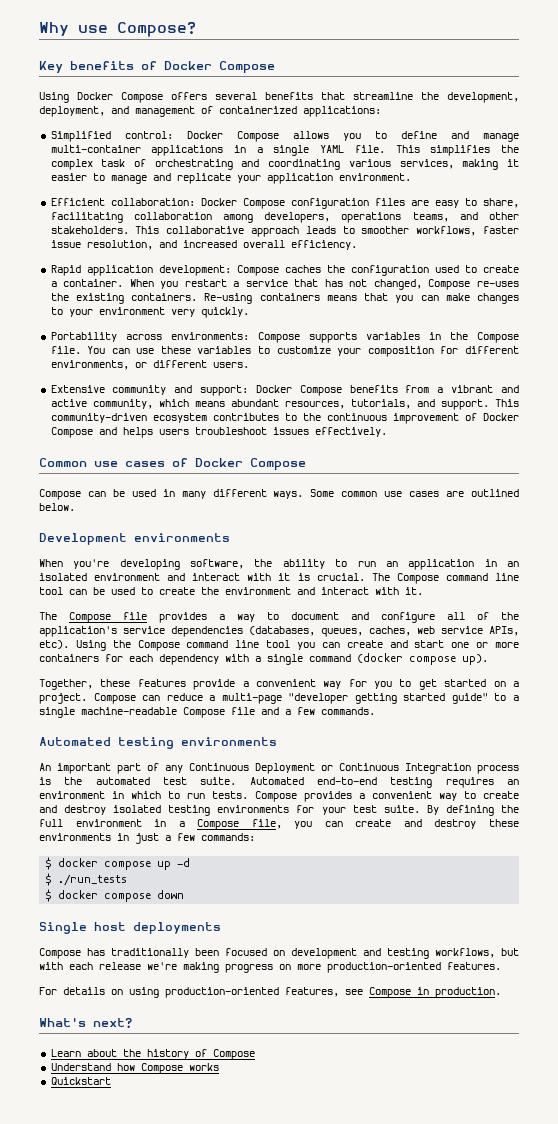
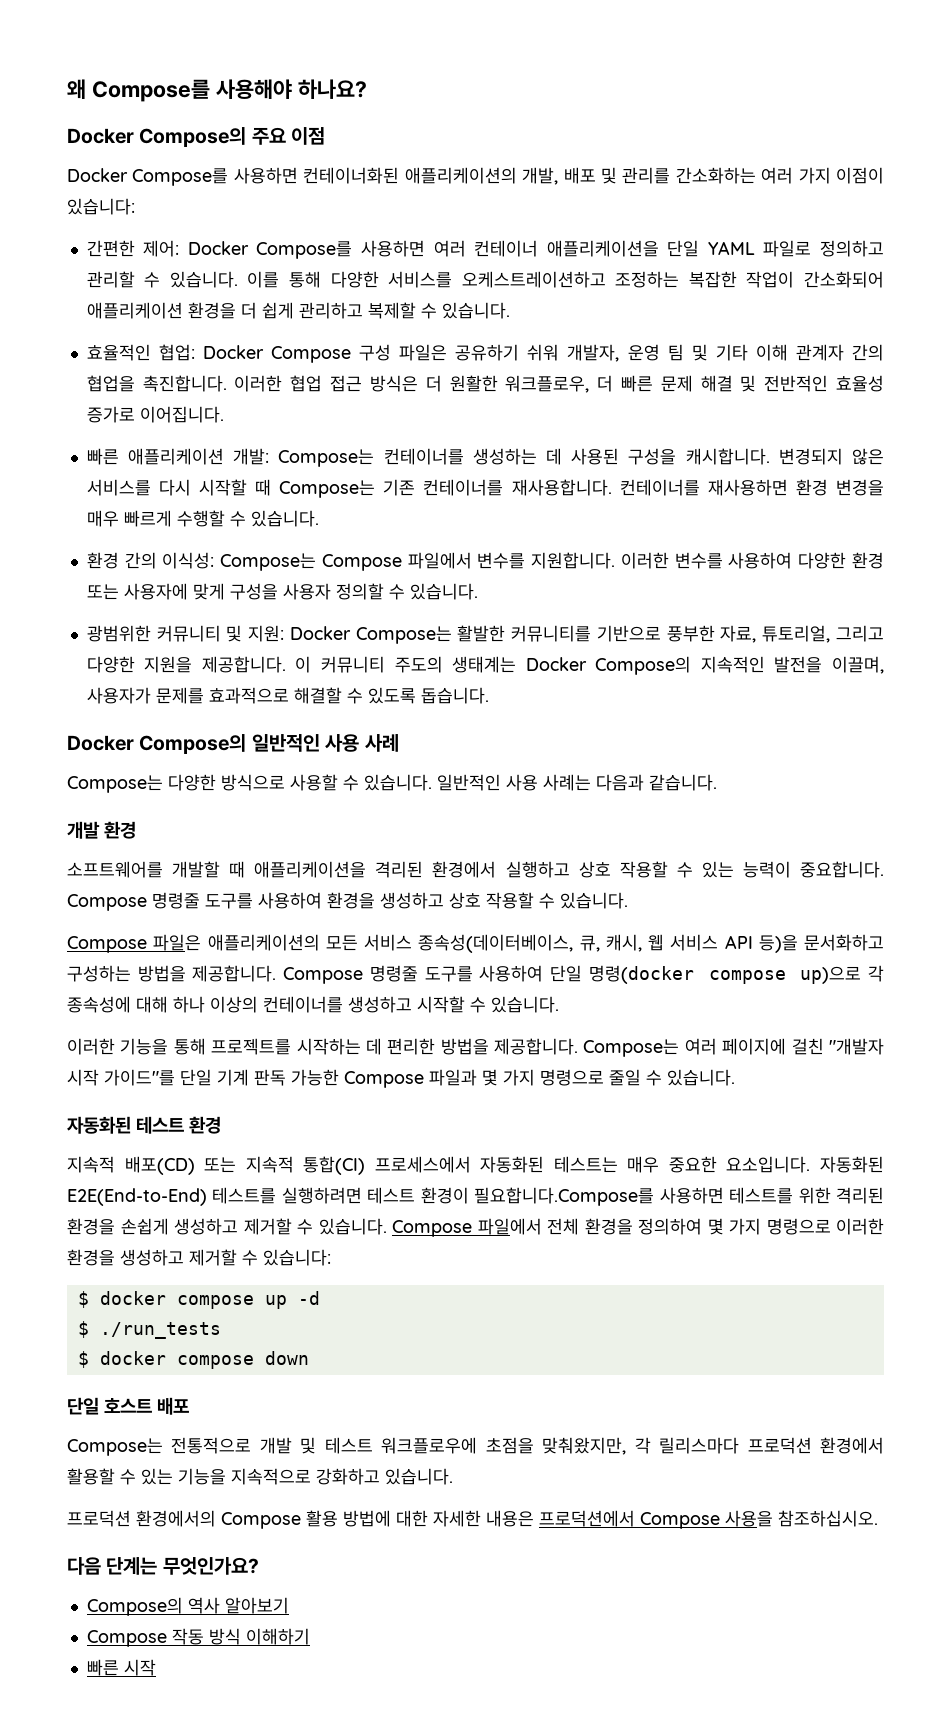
[39,22,196,37] [39,61,275,73] [39,92,519,103] [39,106,381,117] [50,131,519,142] [50,145,519,156] [50,159,519,170] [50,173,411,184] [50,198,519,209] [50,212,519,223] [50,226,519,237] [50,240,357,250] [50,265,519,276] [50,279,520,290] [50,293,519,304] [50,307,249,318] [50,332,519,343] [50,346,519,357] [50,360,249,370] [50,385,520,396] [50,399,519,410] [50,413,519,424] [50,427,387,438] [39,458,306,470] [39,489,519,500] [39,503,75,511] [39,533,230,545] [39,559,520,570] [39,573,519,584] [39,587,423,595] [39,612,519,623] [39,626,519,637] [39,640,519,651] [39,653,488,665] [39,679,519,690] [39,693,519,704] [39,707,375,718] [39,737,277,749] [39,763,519,774] [39,777,519,788] [39,791,519,802] [39,805,519,816] [39,819,520,830] [39,833,255,844] Why use Compose? // Key benefits of Docker Compose // Using Docker Compose offers several benefits that streamline the development, deployment, and management of containerized applications: // Simplified control: Docker Compose allows you to define and manage multi-container applications in a single YAML file. This simplifies the complex task of orchestrating and coordinating various services, making it easier to manage and replicate your application environment. // Efficient collaboration: Docker Compose configuration files are easy to share, facilitating collaboration among developers, operations teams, and other stakeholders. This collaborative approach leads to smoother workflows, faster issue resolution, and increased overall efficiency. // Rapid application development: Compose caches the configuration used to create a container. When you restart a service that has not changed, Compose re-uses the existing containers. Re-using containers means that you can make changes to your environment very quickly. // Portability across environments: Compose supports variables in the Compose file. You can use these variables to customize your composition for different environments, or different users. // Extensive community and support: Docker Compose benefits from a vibrant and active community, which means abundant resources, tutorials, and support. This community-driven ecosystem contributes to the continuous improvement of Docker Compose and helps users troubleshoot issues effectively. // Common use cases of Docker Compose // Compose can be used in many different ways. Some common use cases are outlined below. // Development environments // When you're developing software, the ability to run an application in an isolated environment and interact with it is crucial. The Compose command line tool can be used to create the environment and interact with it. // The Compose file provides a way to document and configure all of the application's service dependencies (databases, queues, caches, web service APIs, etc). Using the Compose command line tool you can create and start one or more containers for each dependency with a single command (docker compose up). // Together, these features provide a convenient way for you to get started on a project. Compose can reduce a multi-page "developer getting started guide" to a single machine-readable Compose file and a few commands. // Automated testing environments // An important part of any Continuous Deployment or Continuous Integration process is the automated test suite. Automated end-to-end testing requires an environment in which to run tests. Compose provides a convenient way to create and destroy isolated testing environments for your test suite. By defining the full environment in a Compose file, you can create and destroy these environments in just a few commands: -> [67,79,367,102] [67,127,326,147] [67,167,884,186] [67,198,135,215] [86,240,885,259] [86,271,885,288] [86,302,510,319] [86,344,885,363] [86,375,885,393] [86,406,224,423] [86,448,885,467] [86,479,885,498] [86,510,319,527] [86,552,884,571] [86,583,478,600] [86,625,884,644] [86,656,885,675] [86,687,489,704] [67,734,399,754] [67,774,717,793] [67,821,137,839] [67,861,885,878] [67,892,628,911] [67,934,884,953] [67,965,884,984] [67,996,559,1013] [67,1038,884,1057] [67,1069,735,1088] [67,1116,222,1134] [67,1156,884,1175] [67,1187,885,1206] [67,1218,884,1237] [67,1249,331,1266] 왜 Compose를 사용해야 하나요? // Docker Compose의 주요 이점 // Docker Compose를 사용하면 컨테이너화된 애플리케이션의 개발, 배포 및 관리를 간소화하는 여러 가지 이점이 있습니다: // 간편한 제어: Docker Compose를 사용하면 여러 컨테이너 애플리케이션을 단일 YAML 파일로 정의하고 관리할 수 있습니다. 이를 통해 다양한 서비스를 오케스트레이션하고 조정하는 복잡한 작업이 간소화되어 애플리케이션 환경을 더 쉽게 관리하고 복제할 수 있습니다. // 효율적인 협업: Docker Compose 구성 파일은 공유하기 쉬워 개발자, 운영 팀 및 기타 이해 관계자 간의 협업을 촉진합니다. 이러한 협업 접근 방식은 더 원활한 워크플로우, 더 빠른 문제 해결 및 전반적인 효율성 증가로 이어집니다. // 빠른 애플리케이션 개발: Compose는 컨테이너를 생성하는 데 사용된 구성을 캐시합니다. 변경되지 않은 서비스를 다시 시작할 때 Compose는 기존 컨테이너를 재사용합니다. 컨테이너를 재사용하면 환경 변경을 매우 빠르게 수행할 수 있습니다. // 환경 간의 이식성: Compose는 Compose 파일에서 변수를 지원합니다. 이러한 변수를 사용하여 다양한 환경 또는 사용자에 맞게 구성을 사용자 정의할 수 있습니다. // 광범위한 커뮤니티 및 지원: Docker Compose는 활발한 커뮤니티를 기반으로 풍부한 자료, 튜토리얼, 그리고 다양한 지원을 제공합니다. 이 커뮤니티 주도의 생태계는 Docker Compose의 지속적인 발전을 이끌며, 사용자가 문제를 효과적으로 해결할 수 있도록 돕습니다. // Docker Compose의 일반적인 사용 사례 // Compose는 다양한 방식으로 사용할 수 있습니다. 일반적인 사용 사례는 다음과 같습니다. // 개발 환경 // 소프트웨어를 개발할 때 애플리케이션을 격리된 환경에서 실행하고 상호 작용할 수 있는 능력이 중요합니다. Compose 명령줄 도구를 사용하여 환경을 생성하고 상호 작용할 수 있습니다. // Compose 파일은 애플리케이션의 모든 서비스 종속성(데이터베이스, 큐, 캐시, 웹 서비스 API 등)을 문서화하고 구성하는 방법을 제공합니다. Compose 명령줄 도구를 사용하여 단일 명령(docker compose up)으로 각 종속성에 대해 하나 이상의 컨테이너를 생성하고 시작할 수 있습니다. // 이러한 기능을 통해 프로젝트를 시작하는 데 편리한 방법을 제공합니다. Compose는 여러 페이지에 걸친 "개발자 시작 가이드"를 단일 기계 판독 가능한 Compose 파일과 몇 가지 명령으로 줄일 수 있습니다. // 자동화된 테스트 환경 // 지속적 배포(CD) 또는 지속적 통합(CI) 프로세스에서 자동화된 테스트는 매우 중요한 요소입니다. 자동화된 E2E(End-to-End) 테스트를 실행하려면 테스트 환경이 필요합니다.Compose를 사용하면 테스트를 위한 격리된 환경을 손쉽게 생성하고 제거할 수 있습니다. Compose 파일에서 전체 환경을 정의하여 몇 가지 명령으로 이러한 환경을 생성하고 제거할 수 있습니다:
[39,922,221,934] [39,948,519,959] [39,962,501,973] [39,987,501,998] [39,1017,132,1028] [50,1049,255,1060] [50,1063,219,1074] [50,1077,111,1085] Single host deployments // Compose has traditionally been focused on development and testing workflows, but with each release we're making progress on more production-oriented features. // For details on using production-oriented features, see Compose in production. // What's next? // Learn about the history of Compose // Understand how Compose works // Quickstart -> [67,1397,190,1415] [67,1437,885,1456] [67,1468,453,1485] [67,1510,878,1529] [67,1557,259,1575] [86,1597,289,1616] [86,1628,310,1647] [86,1659,156,1676] 단일 호스트 배포 // Compose는 전통적으로 개발 및 테스트 워크플로우에 초점을 맞춰왔지만, 각 릴리스마다 프로덕션 환경에서 활용할 수 있는 기능을 지속적으로 강화하고 있습니다. // 프로덕션 환경에서의 Compose 활용 방법에 대한 자세한 내용은 프로덕션에서 Compose 사용을 참조하십시오. // 다음 단계는 무엇인가요? // Compose의 역사 알아보기 // Compose 작동 방식 이해하기 // 빠른 시작

